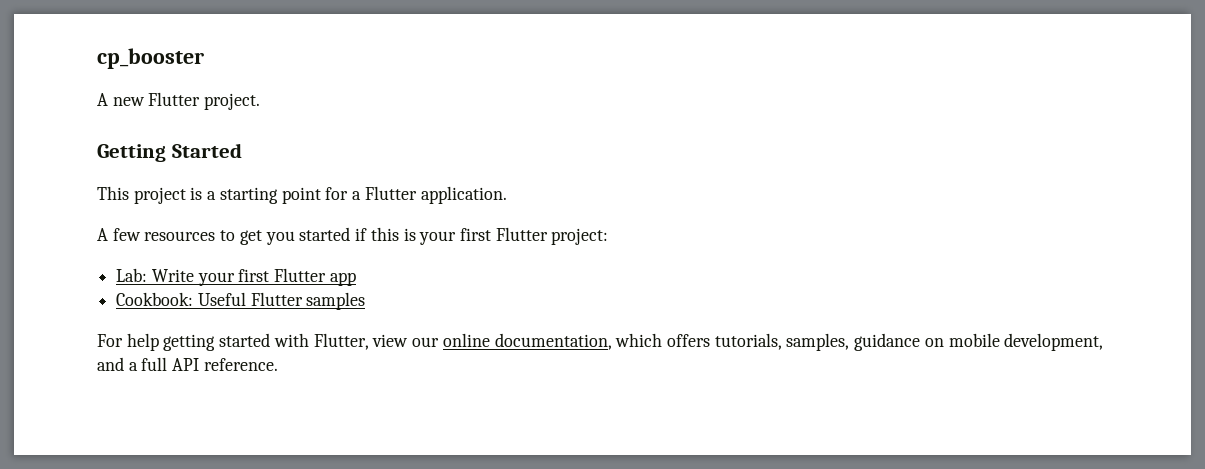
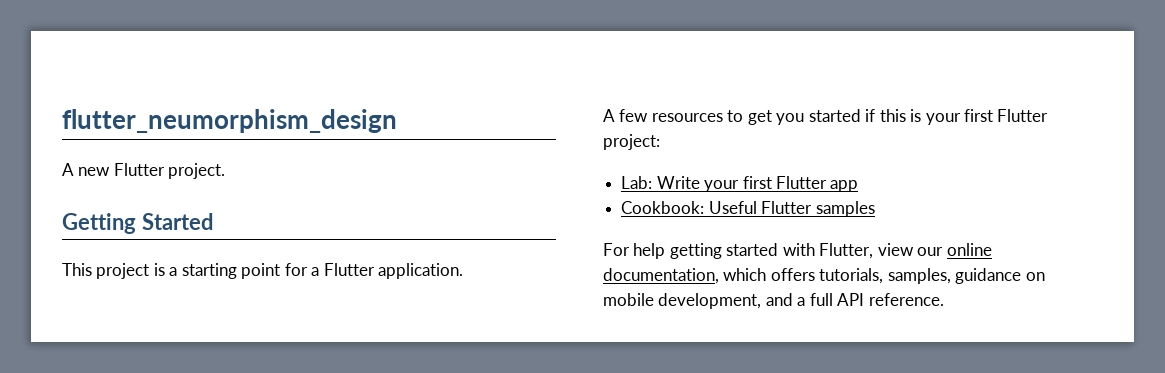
[97,48,204,69] cp_booster -> [62,109,397,133] flutter_neumorphism_design

